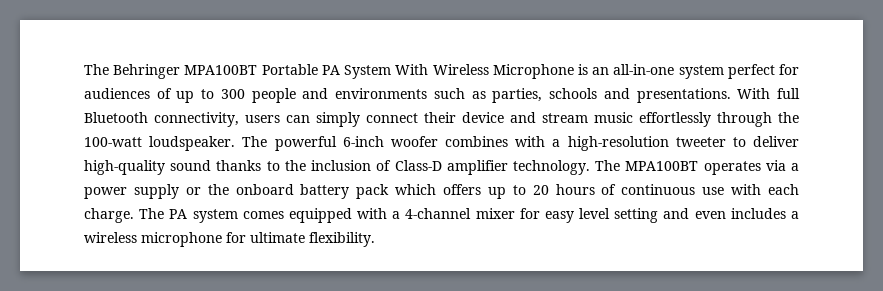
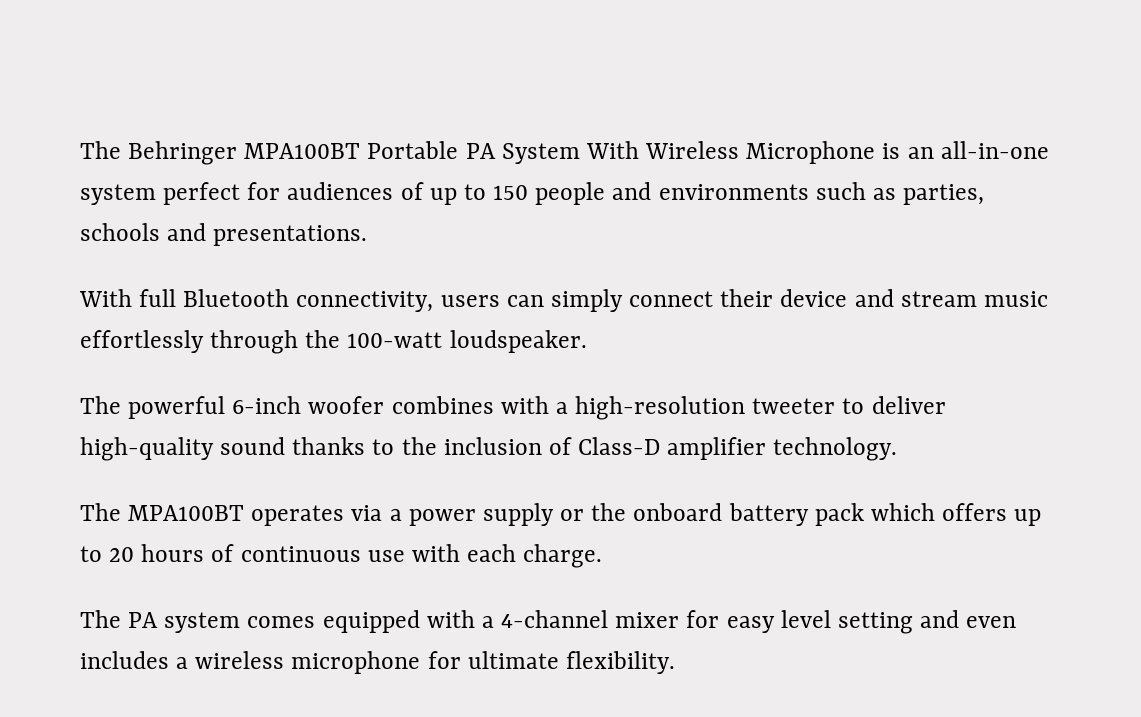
[220,89,245,99] 300 -> [493,185,529,200] 150
(731, 95) none -> (368, 235) //
(236, 143) none -> (587, 341) //
(590, 167) none -> (898, 449) //
(134, 215) none -> (603, 556) //

